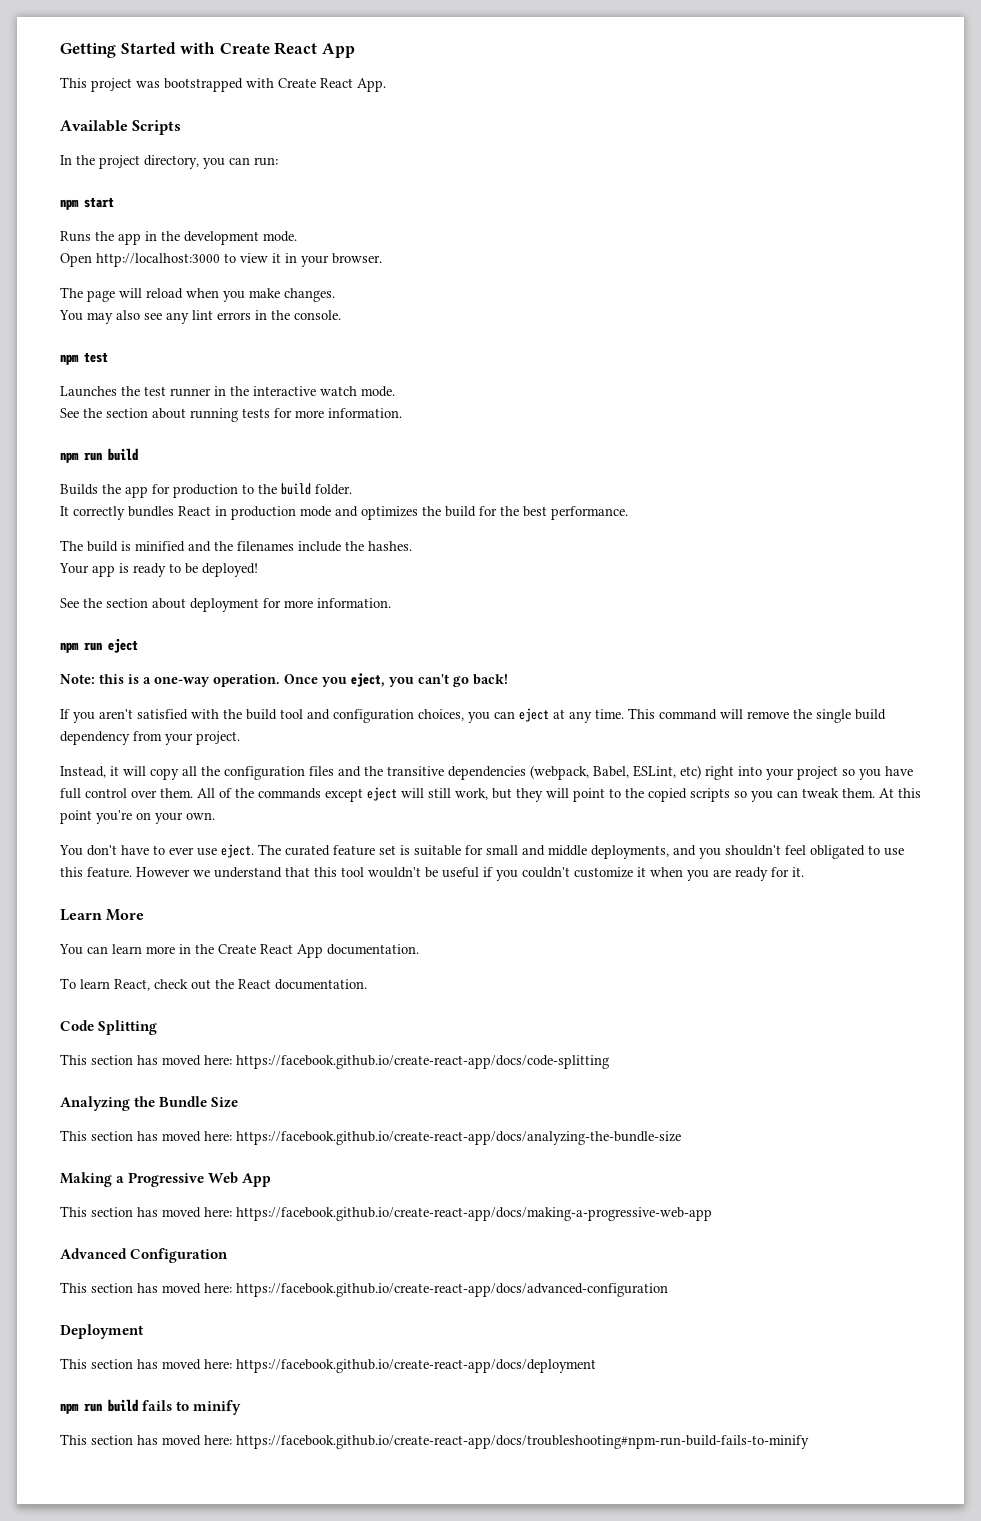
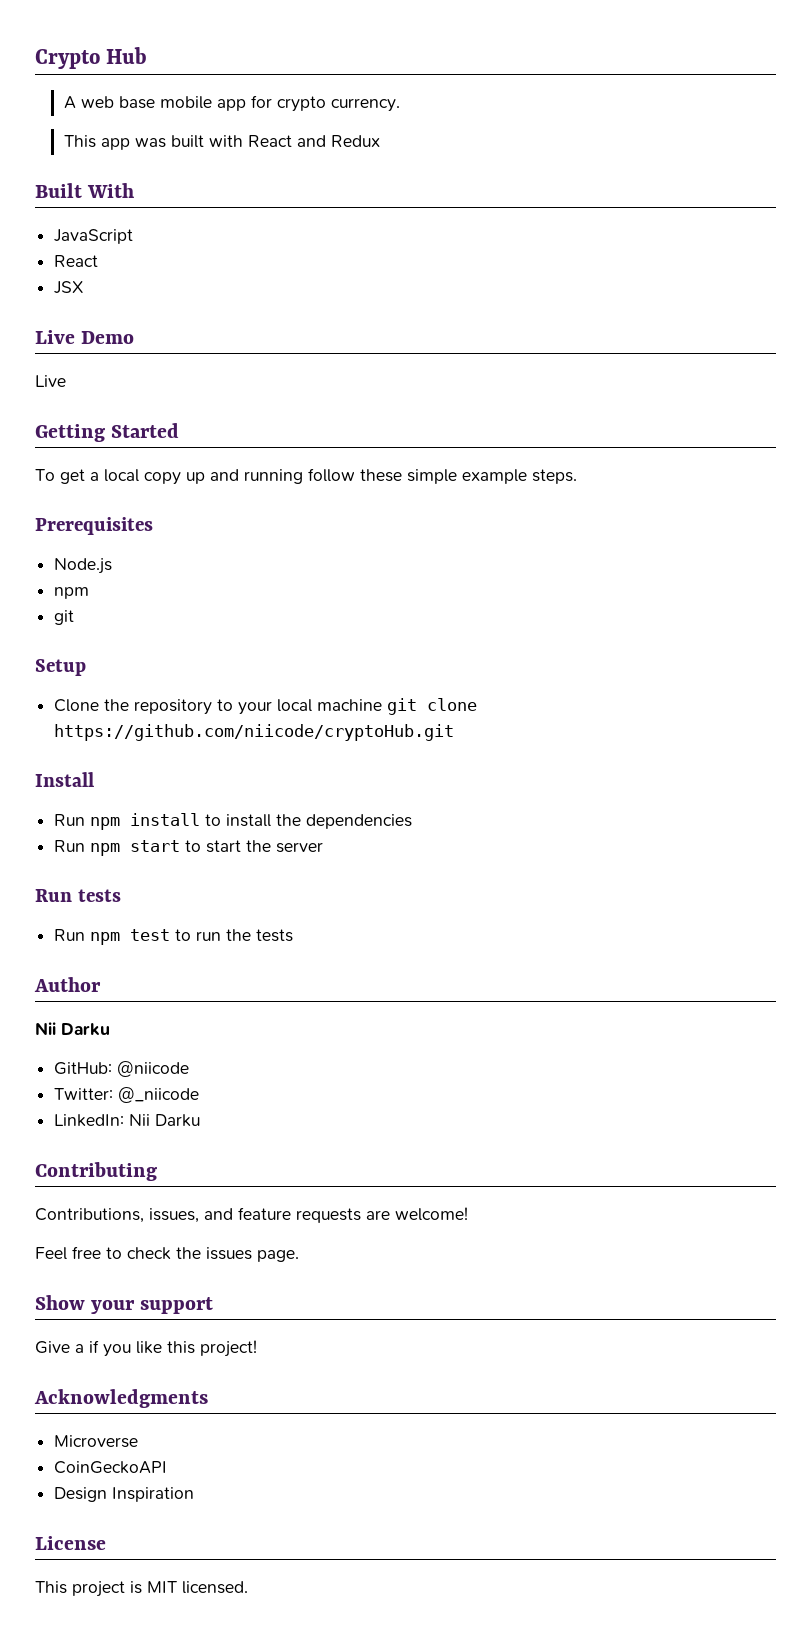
[60,42,355,58] [60,77,386,92] [60,120,182,135] [60,155,278,169] [60,197,114,210] [60,231,297,245] [60,253,382,267] [60,287,335,302] [59,310,341,324] [60,352,108,365] [60,386,395,397] [60,408,402,422] [60,448,138,463] [60,483,352,498] [60,506,628,520] [60,540,412,552] [59,563,258,577] [60,598,391,612] [60,638,138,653] [60,673,508,687] [60,708,886,723] [60,731,240,745] [60,765,913,780] [60,787,921,802] [60,810,215,824] [59,844,904,859] [60,867,804,881] [60,909,145,921] [59,944,419,958] [60,978,367,991] [60,1020,158,1035] [60,1054,609,1069] [60,1096,239,1111] [60,1130,681,1145] [60,1172,272,1187] [60,1206,712,1221] [60,1248,229,1263] [60,1282,668,1297] [60,1324,144,1339] [60,1358,596,1373] [60,1399,242,1415] [60,1434,809,1449] Getting Started with Create React App // This project was bootstrapped with Create React App. // Available Scripts // In the project directory, you can run: // npm start // Runs the app in the development mode. // Open http://localhost:3000 to view it in your browser. // The page will reload when you make changes. // You may also see any lint errors in the console. // npm test // Launches the test runner in the interactive watch mode. // See the section about running tests for more information. // npm run build // Builds the app for production to the build folder. // It correctly bundles React in production mode and optimizes the build for the best performance. // The build is minified and the filenames include the hashes. // Your app is ready to be deployed! // See the section about deployment for more information. // npm run eject // Note: this is a one-way operation. Once you eject, you can't go back! // If you aren't satisfied with the build tool and configuration choices, you can eject at any time. This command will remove the single build dependency from your project. // Instead, it will copy all the configuration files and the transitive dependencies (webpack, Babel, ESLint, etc) right into your project so you have full control over them. All of the commands except eject will still work, but they will point to the copied scripts so you can tweak them. At this point you're on your own. // You don't have to ever use eject. The curated feature set is suitable for small and middle deployments, and you shouldn't feel obligated to use this feature. However we understand that this tool wouldn't be useful if you couldn't customize it when you are ready for it. // Learn More // You can learn more in the Create React App documentation. // To learn React, check out the React documentation. // Code Splitting // This section has moved here: https://facebook.github.io/create-react-app/docs/code-splitting // Analyzing the Bundle Size // This section has moved here: https://facebook.github.io/create-react-app/docs/analyzing-the-bundle-size // Making a Progressive Web App // This section has moved here: https://facebook.github.io/create-react-app/docs/making-a-progressive-web-app // Advanced Configuration // This section has moved here: https://facebook.github.io/create-react-app/docs/advanced-configuration // Deployment // This section has moved here: https://facebook.github.io/create-react-app/docs/deployment // npm run build fails to minify // This section has moved here: https://facebook.github.io/create-react-app/docs/troubleshooting#npm-run-build-fails-to-minify -> [35,47,148,69] [63,95,400,112] [63,135,380,150] [35,183,135,198] [54,229,134,244] [54,255,99,267] [54,281,84,294] [35,330,135,344] [35,375,66,387] [35,423,180,442] [35,468,577,485] [35,517,153,535] [54,558,113,574] [54,587,90,599] [54,610,75,625] [35,659,86,676] [54,698,478,715] [54,724,455,741] [35,772,94,787] [54,813,413,830] [54,840,324,856] [35,889,121,902] [54,929,294,945] [34,977,101,992] [35,1022,110,1036] [54,1061,190,1077] [54,1087,200,1103] [54,1114,201,1127] [35,1162,157,1181] [35,1207,468,1223] [35,1246,299,1262] [35,1295,214,1314] [35,1340,257,1357] [34,1389,208,1408] [54,1435,139,1448] [54,1461,168,1474] [54,1487,195,1502] [35,1536,106,1550] [35,1581,248,1597] Crypto Hub // A web base mobile app for crypto currency. // This app was built with React and Redux // Built With // JavaScript // React // JSX // Live Demo // Live // Getting Started // To get a local copy up and running follow these simple example steps. // Prerequisites // Node.js // npm // git // Setup // Clone the repository to your local machine git clone https://github.com/niicode/cryptoHub.git // Install // Run npm install to install the dependencies // Run npm start to start the server // Run tests // Run npm test to run the tests // Author // Nii Darku // GitHub: @niicode // Twitter: @_niicode // LinkedIn: Nii Darku // Contributing // Contributions, issues, and feature requests are welcome! // Feel free to check the issues page. // Show your support // Give a if you like this project! // Acknowledgments // Microverse // CoinGeckoAPI // Design Inspiration // License // This project is MIT licensed.

